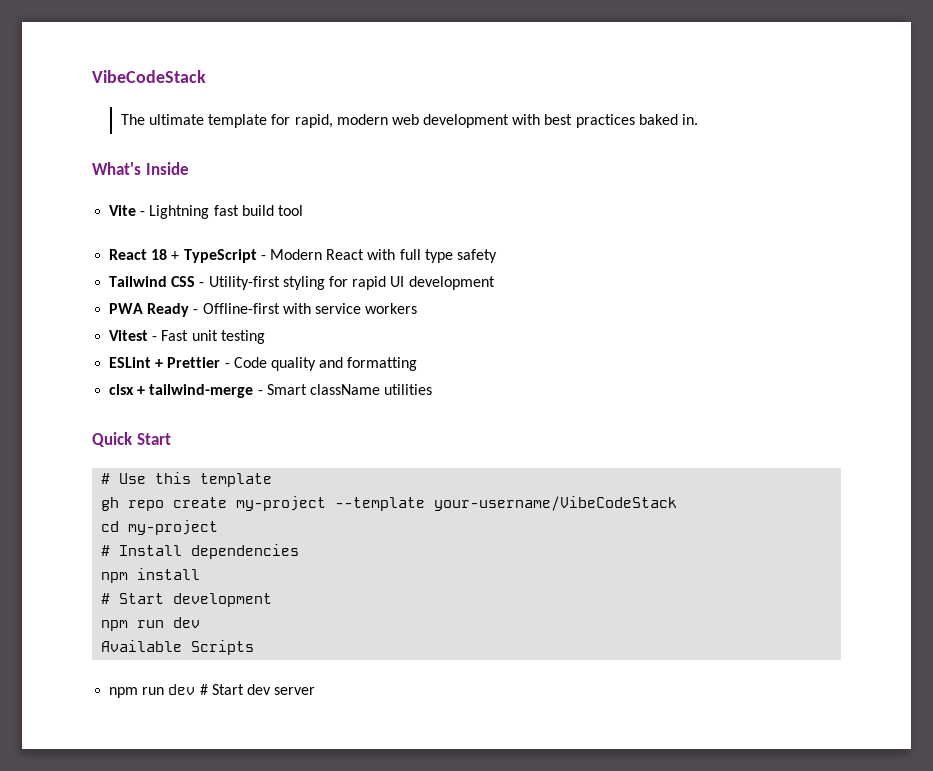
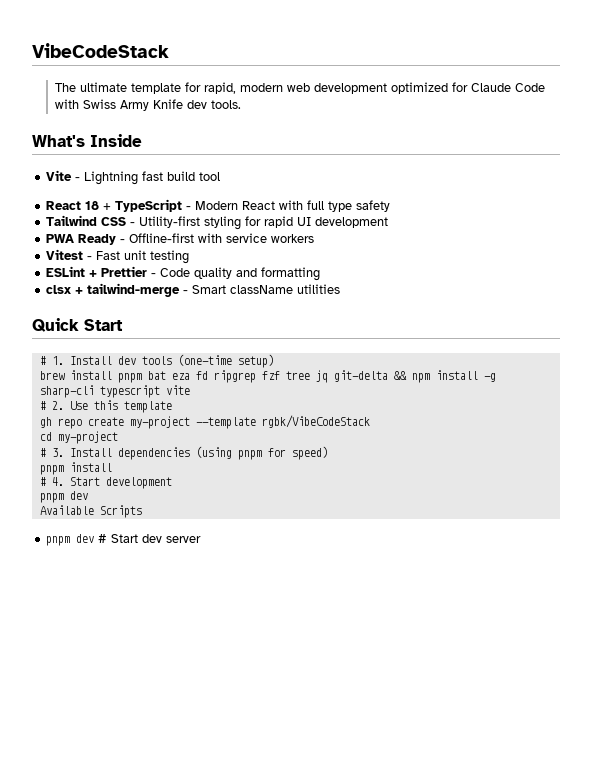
[512,114,699,128] with best practices baked in. -> [390,82,545,94] [54,99,241,111] optimized for Claude Code with Swiss Army Knife dev tools.
(111, 478) none -> [51,354,274,368] [39,370,496,383] [39,385,190,398] [39,401,64,410] 1. Install dev tools (one-time setup) // brew install pnpm bat eza fd ripgrep fzf tree jq git-delta && npm install -g sharp-cli typescript vite // # 2.
[434,496,678,511] your-username/VibeCodeStack -> [261,415,370,428] rgbk/VibeCodeStack
(111, 550) none -> [51,448,64,457] 3.
[101,572,129,583] // npm -> [195,446,328,460] [39,465,64,475] (using pnpm for speed) // pnpm
(111, 598) none -> [51,477,64,486] 4.
[101,620,165,631] npm run -> [39,493,64,503] pnpm
[109,687,165,698] npm run -> [46,536,71,546] pnpm

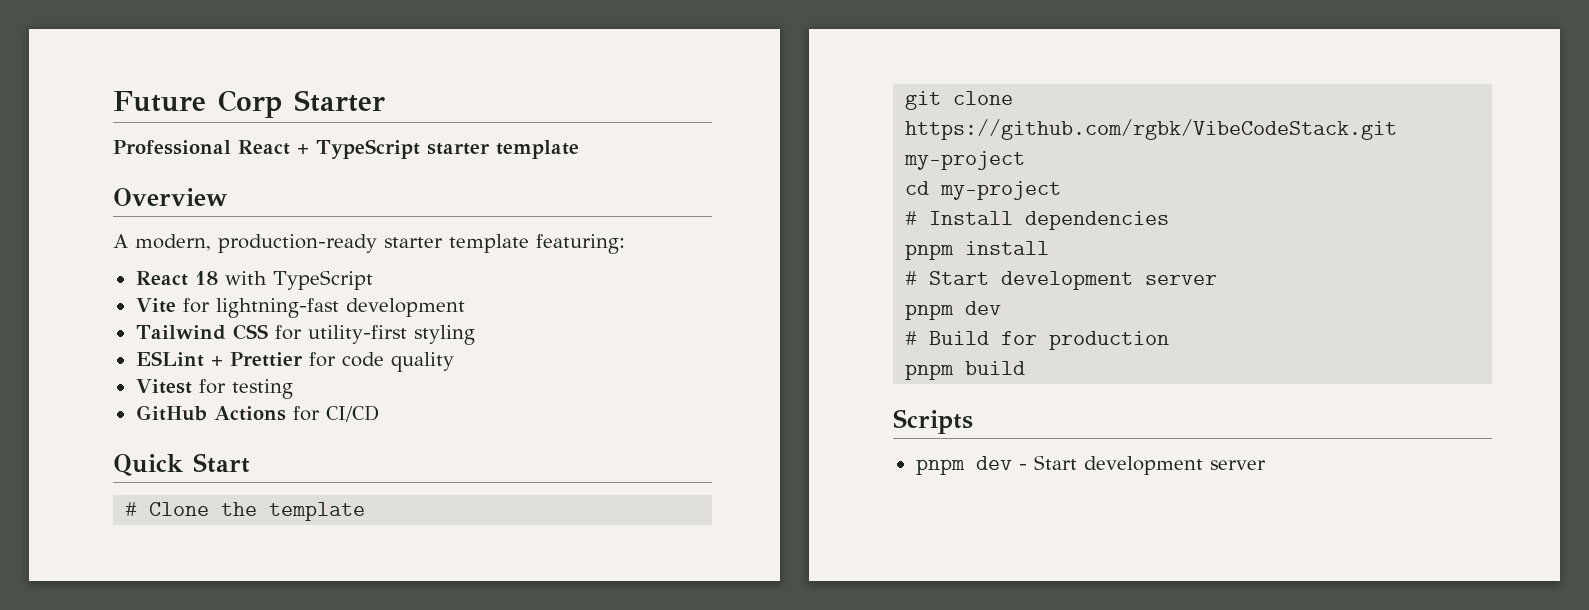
[32,43,169,58] [54,82,545,94] [54,99,241,111] [32,134,142,147] [46,170,221,185] VibeCodeStack // The ultimate template for rapid, modern web development optimized for Claude Code with Swiss Army Knife dev tools. // What's Inside // Vite - Lightning fast build tool -> [113,90,385,118] [113,139,579,159] [113,188,227,206] [113,234,625,254] Future Corp Starter // Professional React + TypeScript starter template // Overview // A modern, production-ready starter template featuring:
[103,199,391,212] + TypeScript - Modern React with full type safety -> [224,270,373,290] [135,298,465,318] with TypeScript // Vite for lightning-fast development
[130,216,201,228] - Utility-first -> [274,325,407,344] for utility-first
[245,216,389,228] [46,233,315,245] [46,249,190,264] for rapid UI development // PWA Ready - Offline-first with service workers // Vitest - Fast unit testing -> (475, 335) none
[151,268,191,277] - Code -> [308,352,384,367] for code
[236,267,321,281] [46,283,341,297] [32,318,123,332] [39,354,274,368] [39,370,496,383] [39,385,190,398] [39,400,172,413] [39,415,370,429] and formatting // clsx + tailwind-merge - Smart className utilities // Quick Start // # 1. Install dev tools (one-time setup) // brew install pnpm bat eza fd ripgrep fzf tree jq git-delta && npm install -g sharp-cli typescript vite // # 2. Use this template // gh repo create my-project --template rgbk/VibeCodeStack -> [135,379,293,399] [135,405,379,422] [113,453,250,476] [125,502,366,521] [905,91,1014,110] [905,119,1398,140] [904,151,1026,170] // Vitest for testing // GitHub Actions for CI/CD // Quick Start // # Clone the template // git clone https://github.com/rgbk/VibeCodeStack.git my-project
[51,448,64,457] 3. -> (918, 218) none
[195,446,328,460] (using pnpm for speed) -> (1170, 220) none
[51,477,172,489] 4. Start development -> [929,271,1218,290] Start development server
[39,505,94,515] Available -> [905,331,1170,350] [905,361,1026,380] # Build for production // pnpm build //
[98,534,163,543] # Start dev -> [1018,455,1203,475] - Start development

